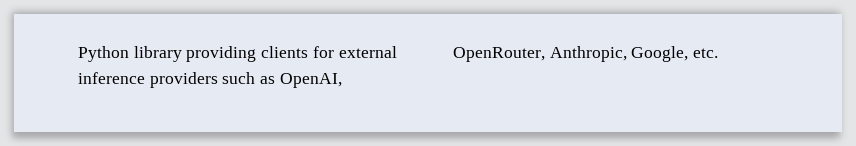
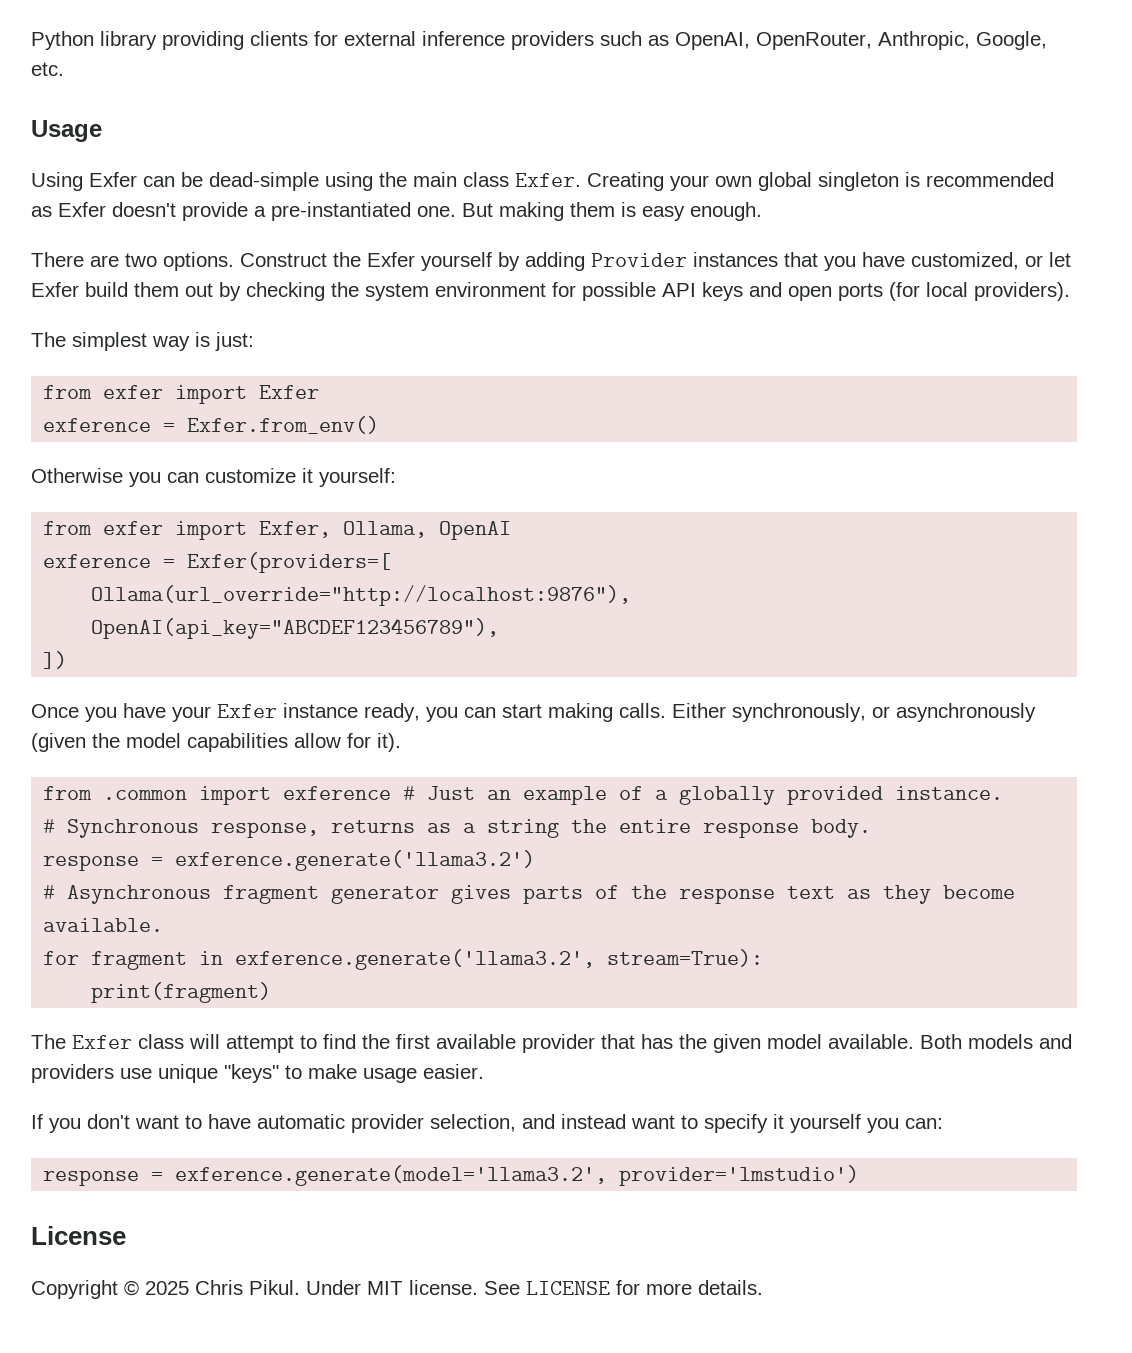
(719, 53) none -> [31,120,102,142] [31,172,1054,191] [31,202,762,221] [31,252,1071,271] [31,282,1070,301] [31,332,254,351] [43,385,320,404] [43,416,380,434] [31,468,396,487] [43,521,512,540] [43,552,392,573] [91,585,632,606] [91,618,500,639] [43,651,68,669] [31,703,1036,722] [31,733,401,752] [43,786,1004,805] [43,819,872,838] [43,850,536,871] [43,885,1016,904] [43,918,164,932] [43,949,764,970] [91,982,272,1003] [31,1034,1072,1053] [31,1064,484,1083] [31,1114,943,1133] [43,1165,860,1186] [31,1226,126,1245] [31,1280,763,1299] // Usage // Using Exfer can be dead-simple using the main class Exfer. Creating your own global singleton is recommended as Exfer doesn't provide a pre-instantiated one. But making them is easy enough. // There are two options. Construct the Exfer yourself by adding Provider instances that you have customized, or let Exfer build them out by checking the system environment for possible API keys and open ports (for local providers). // The simplest way is just: // from exfer import Exfer // exference = Exfer.from_env() // Otherwise you can customize it yourself: // from exfer import Exfer, Ollama, OpenAI // exference = Exfer(providers=[ // Ollama(url_override="http://localhost:9876"), // OpenAI(api_key="ABCDEF123456789"), // ]) // Once you have your Exfer instance ready, you can start making calls. Either synchronously, or asynchronously (given the model capabilities allow for it). // from .common import exference # Just an example of a globally provided instance. // # Synchronous response, returns as a string the entire response body. // response = exference.generate('llama3.2') // # Asynchronous fragment generator gives parts of the response text as they become available. // for fragment in exference.generate('llama3.2', stream=True): // print(fragment) // The Exfer class will attempt to find the first available provider that has the given model available. Both models and providers use unique "keys" to make usage easier. // If you don't want to have automatic provider selection, and instead want to specify it yourself you can: // response = exference.generate(model='llama3.2', provider='lmstudio') // License // Copyright © 2025 Chris Pikul. Under MIT license. See LICENSE for more details.

